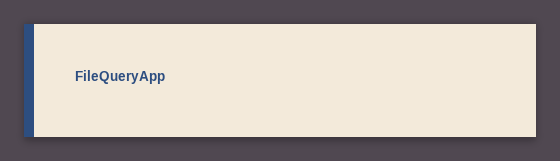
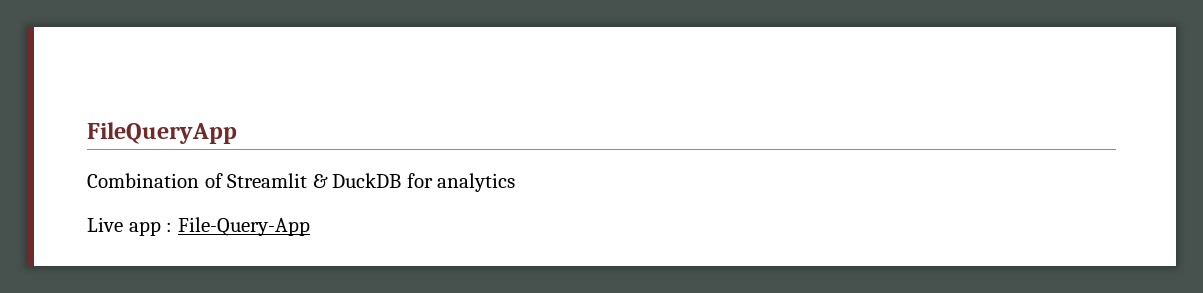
(165, 77) none -> [87,173,516,192] [87,217,310,236] // Combination of Streamlit & DuckDB for analytics // Live app : File-Query-App

